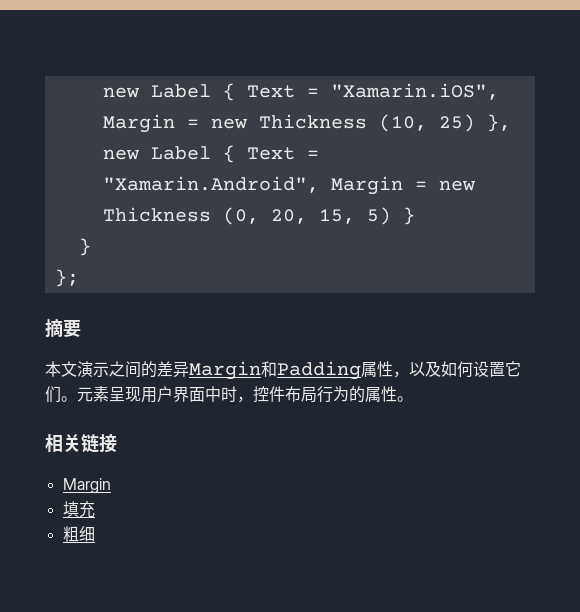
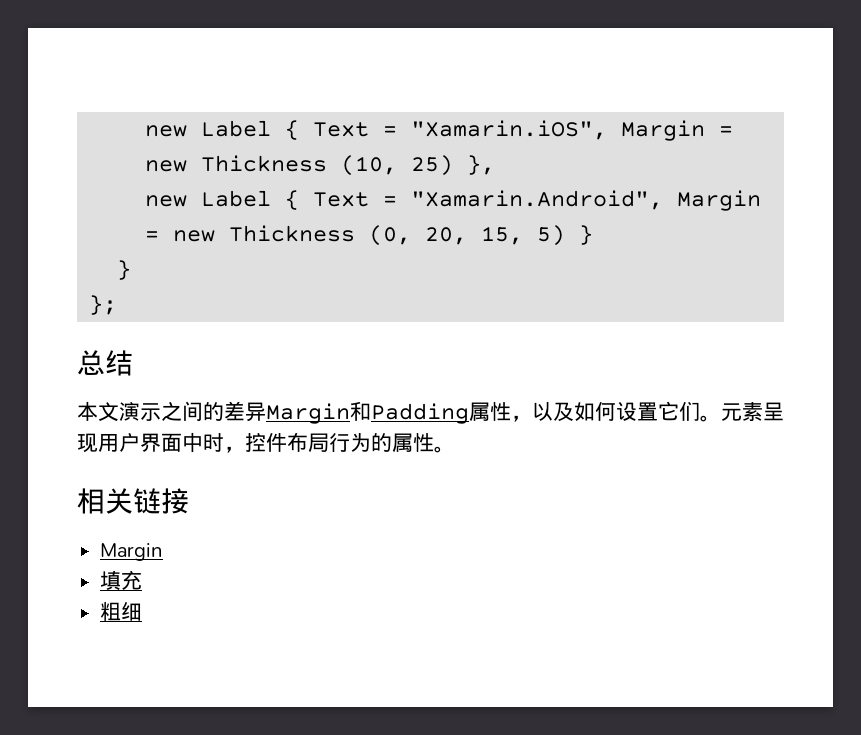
[45,319,81,337] 摘要 -> [77,350,133,376] 总结

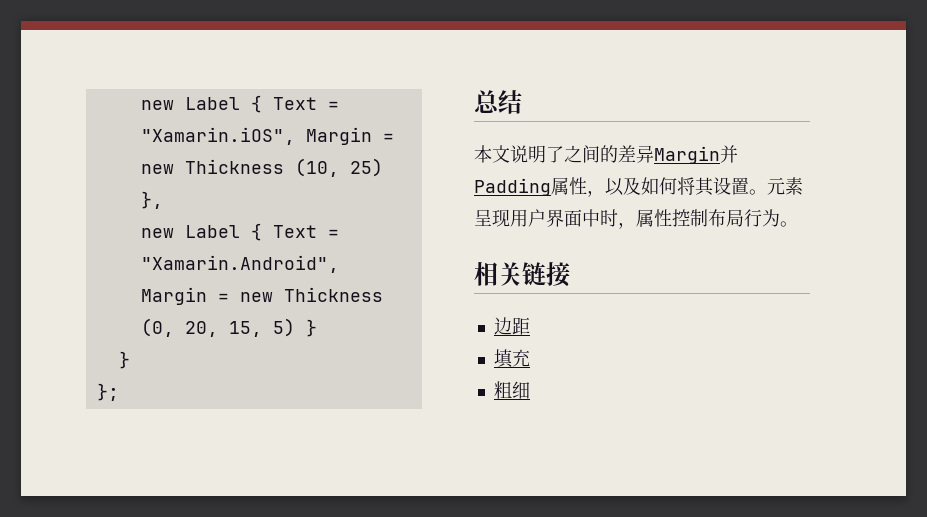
[119,402,161,421] 演示 -> [510,145,564,163] 说明了
[350,401,371,421] 和 -> [720,145,738,163] 并
[616,401,700,421] 设置它们 -> [677,177,749,196] 将其设置
[245,433,287,452] 控件 -> [636,209,708,227] 属性控制
[371,433,434,452] 的属性 -> (780, 218) none
[99,543,163,561] Margin -> [493,317,530,335] 边距

